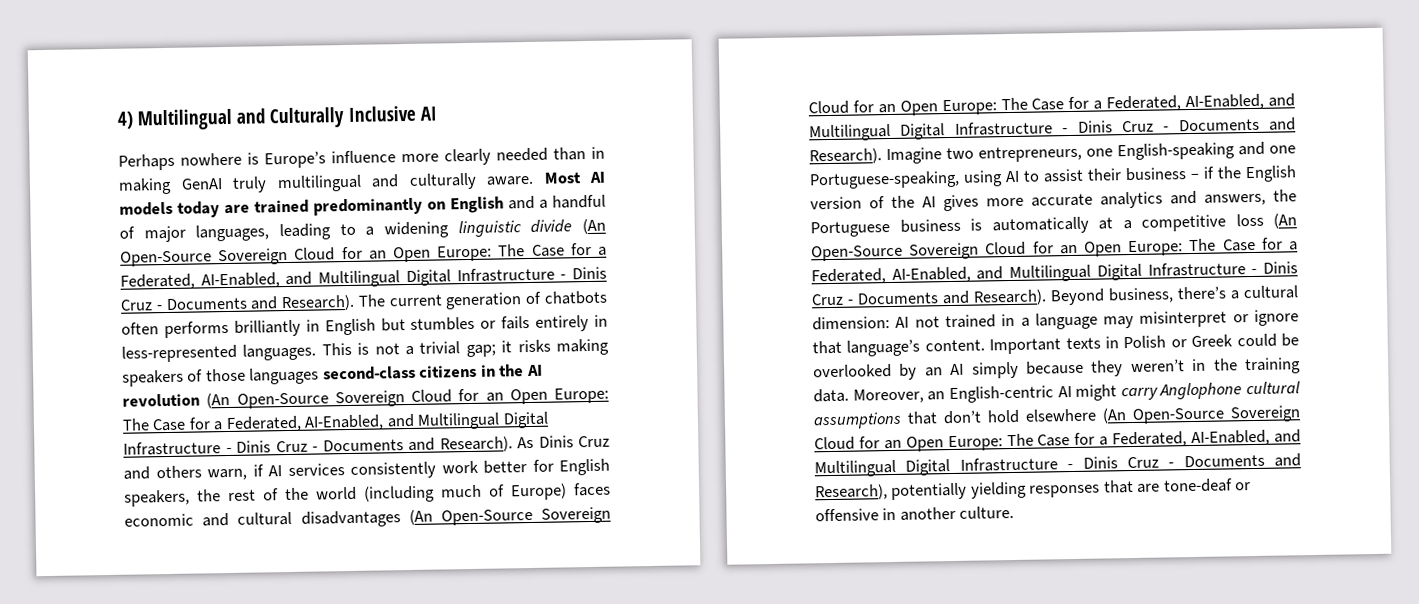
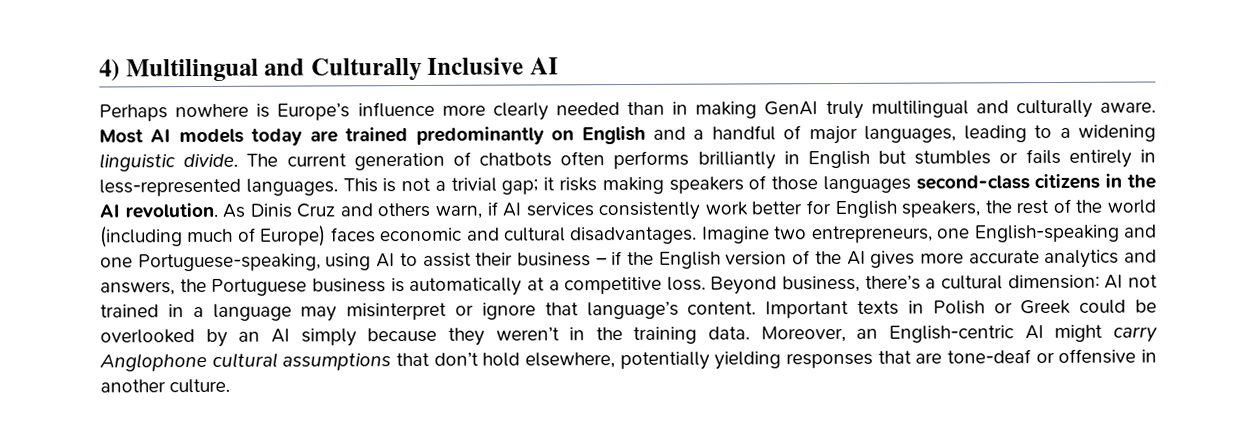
[530,218,606,235] [120,242,607,267] [120,266,607,290] [120,294,356,312] divide (An Open-Source Sovereign Cloud for an Open Europe: The Case for a Federated, AI-Enabled, and Multilingual Digital Infrastructure - Dinis Cruz - Documents and Research). -> [183,153,239,168] divide.
[122,387,609,409] [122,411,549,433] [123,436,513,456] revolution (An Open-Source Sovereign Cloud for an Open Europe: The Case for a Federated, AI-Enabled, and Multilingual Digital Infrastructure - Dinis Cruz - Documents and Research). -> [124,202,218,219] revolution.
[300,506,611,528] [808,93,1295,116] [809,117,1296,142] [809,148,882,165] disadvantages (An Open-Source Sovereign Cloud for an Open Europe: The Case for a Federated, AI-Enabled, and Multilingual Digital Infrastructure - Dinis Cruz - Documents and Research). -> [570,226,698,245] disadvantages.
[1235,213,1297,229] [811,237,1298,262] [811,261,1298,285] [811,289,1047,306] loss (An Open-Source Sovereign Cloud for an Open Europe: The Case for a Federated, AI-Enabled, and Multilingual Digital Infrastructure - Dinis Cruz - Documents and Research). -> [666,276,706,291] loss.
[1025,405,1301,424] [814,429,1301,452] [814,453,1301,478] [815,484,888,501] elsewhere (An Open-Source Sovereign Cloud for an Open Europe: The Case for a Federated, AI-Enabled, and Multilingual Digital Infrastructure - Dinis Cruz - Documents and Research), -> [525,352,615,369] elsewhere,

